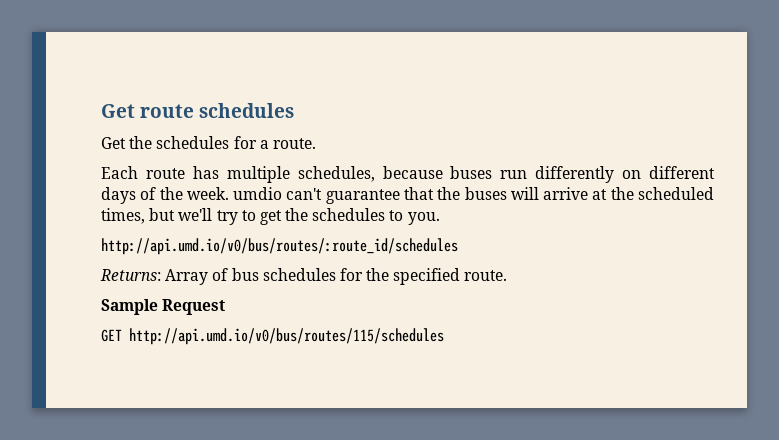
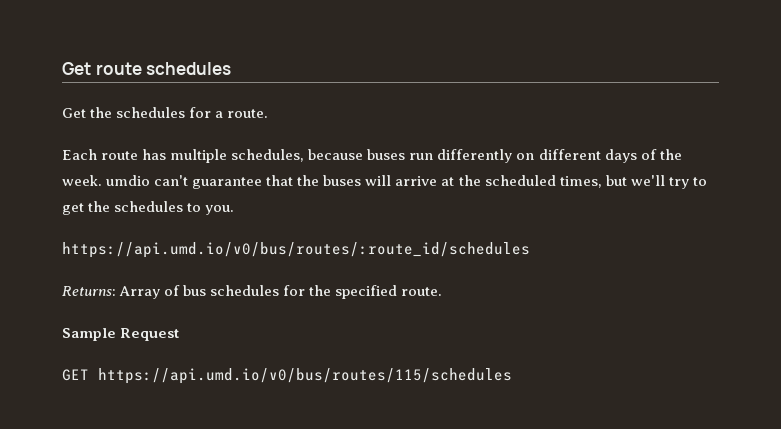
[101,238,458,255] http://api.umd.io/v0/bus/routes/:route_id/schedules -> [62,242,530,258] https://api.umd.io/v0/bus/routes/:route_id/schedules
[129,328,444,345] http://api.umd.io/v0/bus/routes/115/schedules -> [98,368,512,384] https://api.umd.io/v0/bus/routes/115/schedules

